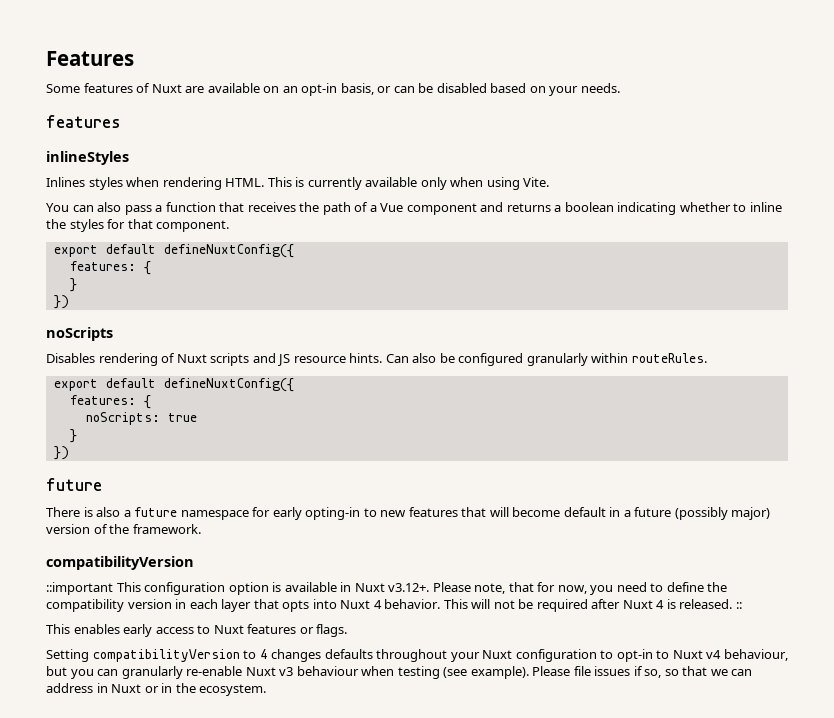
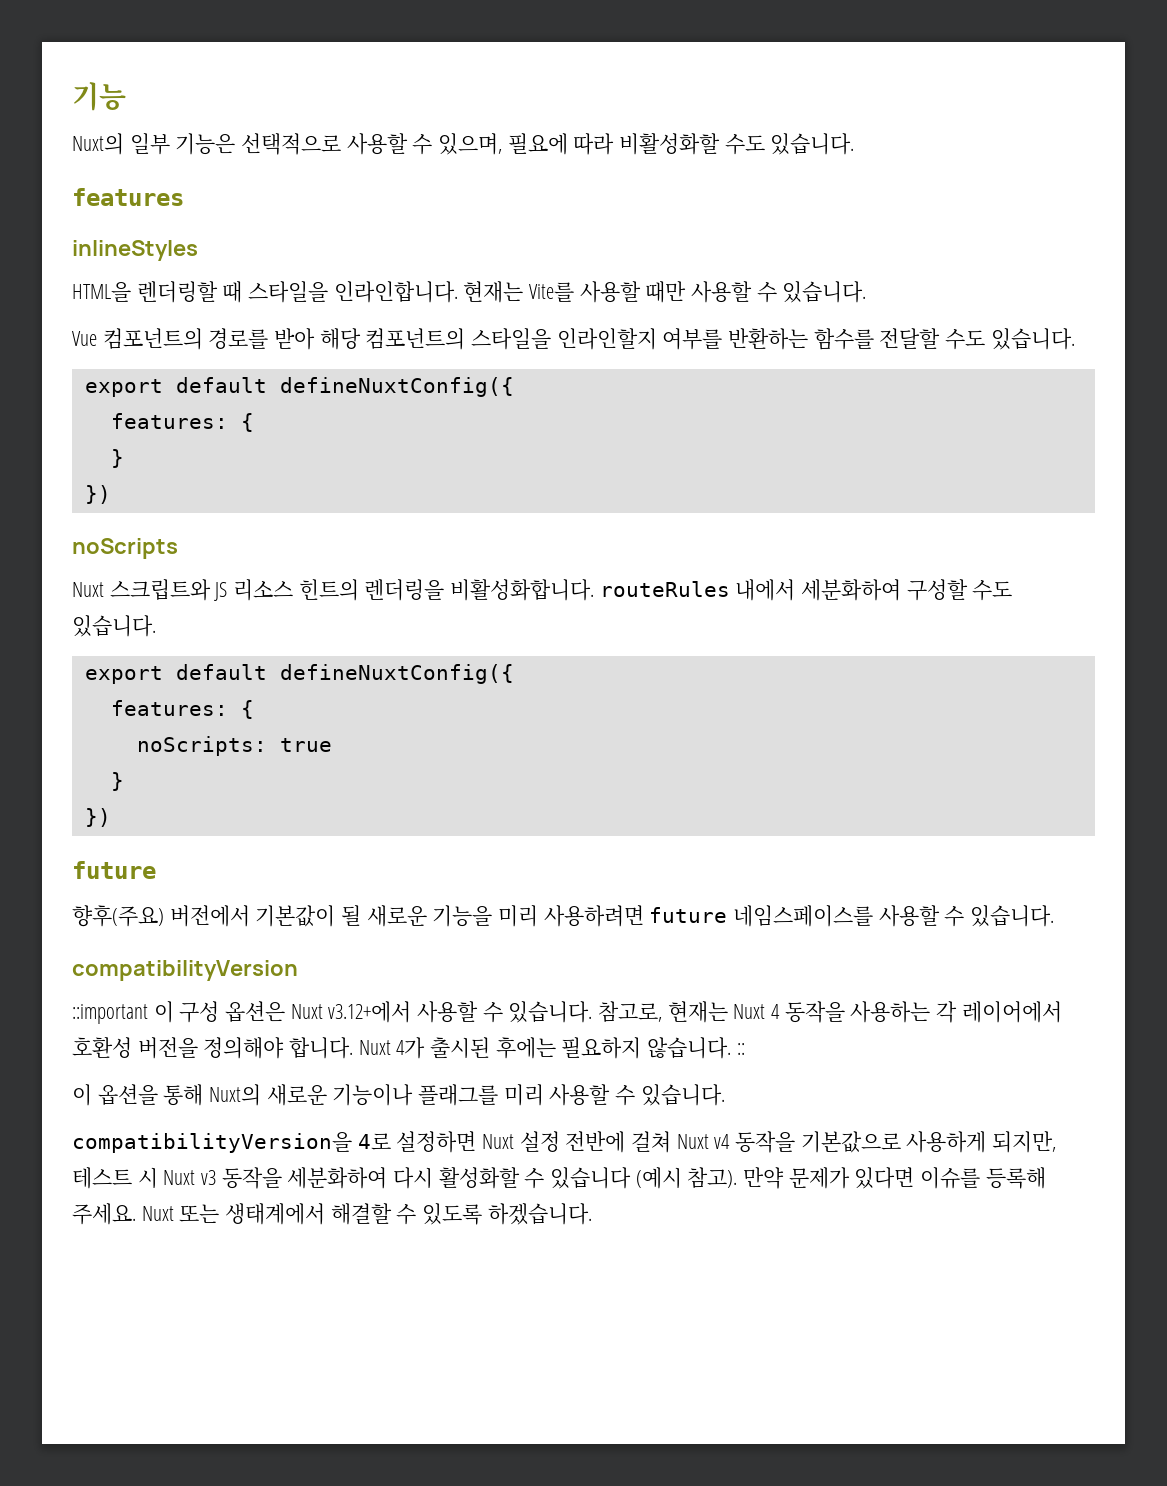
[46,51,134,66] [46,83,620,96] [46,115,121,128] [46,151,129,165] [46,177,550,190] [46,202,782,215] [46,219,230,232] Features // Some features of Nuxt are available on an opt-in basis, or can be disabled based on your needs. // features // inlineStyles // Inlines styles when rendering HTML. This is currently available only when using Vite. // You can also pass a function that receives the path of a Vue component and returns a boolean indicating whether to inline the styles for that component. -> [72,82,126,111] [72,133,855,155] [72,188,184,206] [72,240,198,261] [72,281,867,303] [72,328,1075,350] 기능 // Nuxt의 일부 기능은 선택적으로 사용할 수 있으며, 필요에 따라 비활성화할 수도 있습니다. // features // inlineStyles // HTML을 렌더링할 때 스타일을 인라인합니다. 현재는 Vite를 사용할 때만 사용할 수 있습니다. // Vue 컴포넌트의 경로를 받아 해당 컴포넌트의 스타일을 인라인할지 여부를 반환하는 함수를 전달할 수도 있습니다.
[46,353,707,366] Disables rendering of Nuxt scripts and JS resource hints. Can also be configured granularly within routeRules. -> [72,579,1013,601] [72,615,156,637] Nuxt 스크립트와 JS 리소스 힌트의 렌더링을 비활성화합니다. routeRules 내에서 세분화하여 구성할 수도 있습니다.
[46,507,771,520] [46,524,201,534] [46,556,194,570] [46,582,728,595] [46,599,742,612] [46,624,348,637] [46,649,788,662] [46,666,753,679] [46,683,267,696] There is also a future namespace for early opting-in to new features that will become default in a future (possibly major) version of the framework. // compatibilityVersion // ::important This configuration option is available in Nuxt v3.12+. Please note, that for now, you need to define the compatibility version in each layer that opts into Nuxt 4 behavior. This will not be required after Nuxt 4 is released. :: // This enables early access to Nuxt features or flags. // Setting compatibilityVersion to 4 changes defaults throughout your Nuxt configuration to opt-in to Nuxt v4 behaviour, but you can granularly re-enable Nuxt v3 behaviour when testing (see example). Please file issues if so, so that we can address in Nuxt or in the ecosystem. -> [72,905,1055,927] [72,960,298,981] [72,1001,1062,1024] [72,1037,745,1059] [72,1084,725,1106] [72,1131,1057,1153] [72,1167,1046,1189] [72,1203,592,1225] 향후(주요) 버전에서 기본값이 될 새로운 기능을 미리 사용하려면 future 네임스페이스를 사용할 수 있습니다. // compatibilityVersion // ::important 이 구성 옵션은 Nuxt v3.12+에서 사용할 수 있습니다. 참고로, 현재는 Nuxt 4 동작을 사용하는 각 레이어에서 호환성 버전을 정의해야 합니다. Nuxt 4가 출시된 후에는 필요하지 않습니다. :: // 이 옵션을 통해 Nuxt의 새로운 기능이나 플래그를 미리 사용할 수 있습니다. // compatibilityVersion을 4로 설정하면 Nuxt 설정 전반에 걸쳐 Nuxt v4 동작을 기본값으로 사용하게 되지만, 테스트 시 Nuxt v3 동작을 세분화하여 다시 활성화할 수 있습니다 (예시 참고). 만약 문제가 있다면 이슈를 등록해 주세요. Nuxt 또는 생태계에서 해결할 수 있도록 하겠습니다.

